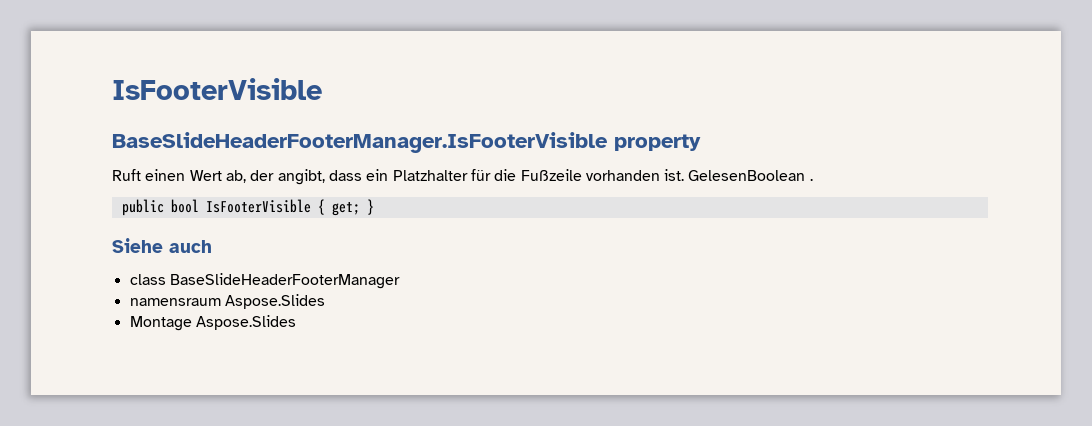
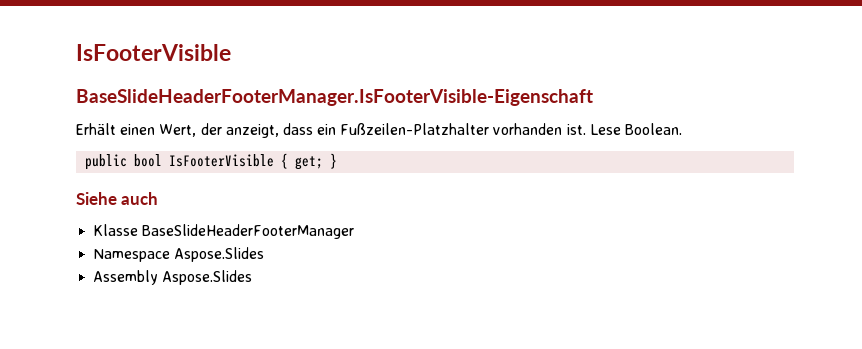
[112,132,701,153] [112,169,813,185] BaseSlideHeaderFooterManager.IsFooterVisible property // Ruft einen Wert ab, der angibt, dass ein Platzhalter für die Fußzeile vorhanden ist. GelesenBoolean . -> [76,89,593,106] [76,123,683,138] BaseSlideHeaderFooterManager.IsFooterVisible-Eigenschaft // Erhält einen Wert, der anzeigt, dass ein Fußzeilen-Platzhalter vorhanden ist. Lese Boolean.
[129,274,166,285] class -> [93,224,139,236] Klasse
[129,298,221,306] namensraum -> [93,249,171,262] Namespace
[129,316,192,331] Montage -> [93,270,159,285] Assembly

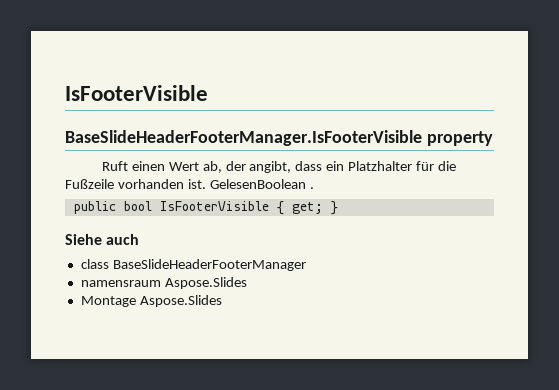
[76,89,593,106] [76,123,683,138] BaseSlideHeaderFooterManager.IsFooterVisible-Eigenschaft // Erhält einen Wert, der anzeigt, dass ein Fußzeilen-Platzhalter vorhanden ist. Lese Boolean. -> [65,130,493,146] [101,161,456,173] [65,179,314,189] BaseSlideHeaderFooterManager.IsFooterVisible property // Ruft einen Wert ab, der angibt, dass ein Platzhalter für die Fußzeile vorhanden ist. GelesenBoolean .
[93,224,139,236] Klasse -> [80,259,109,269] class
[93,249,171,262] Namespace -> [80,280,161,287] namensraum
[93,270,159,285] Assembly -> [80,296,136,307] Montage

